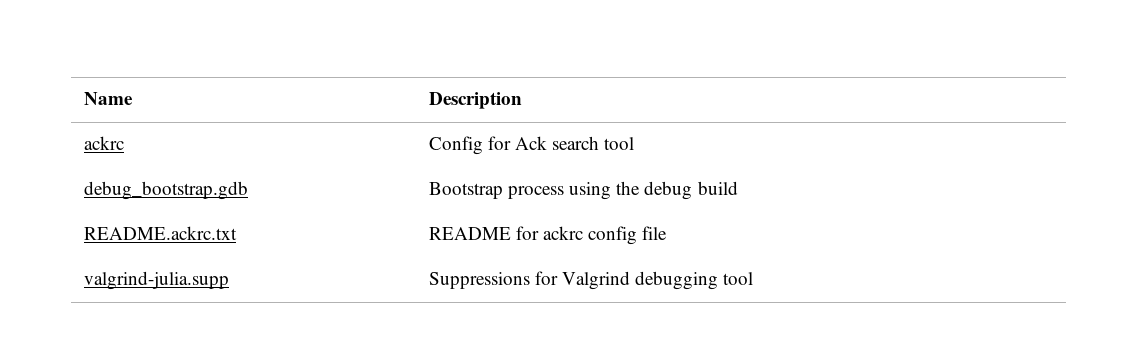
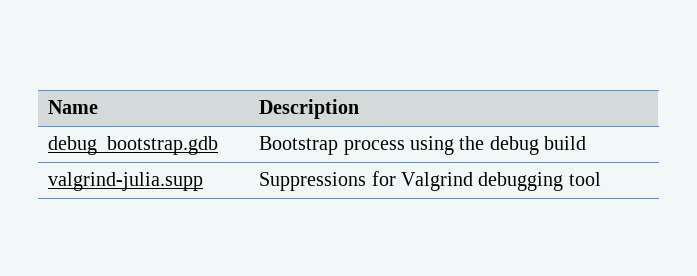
[83,136,124,150] [428,136,635,155] // ackrc | Config for Ack search tool -> (360, 109) none
[83,226,237,240] [428,226,668,245] // README.ackrc.txt | README for ackrc config file -> (587, 143) none

